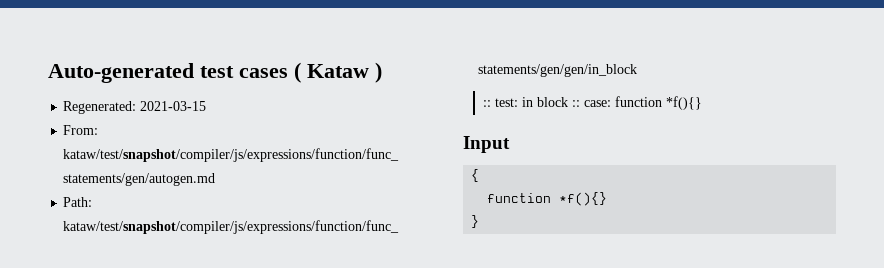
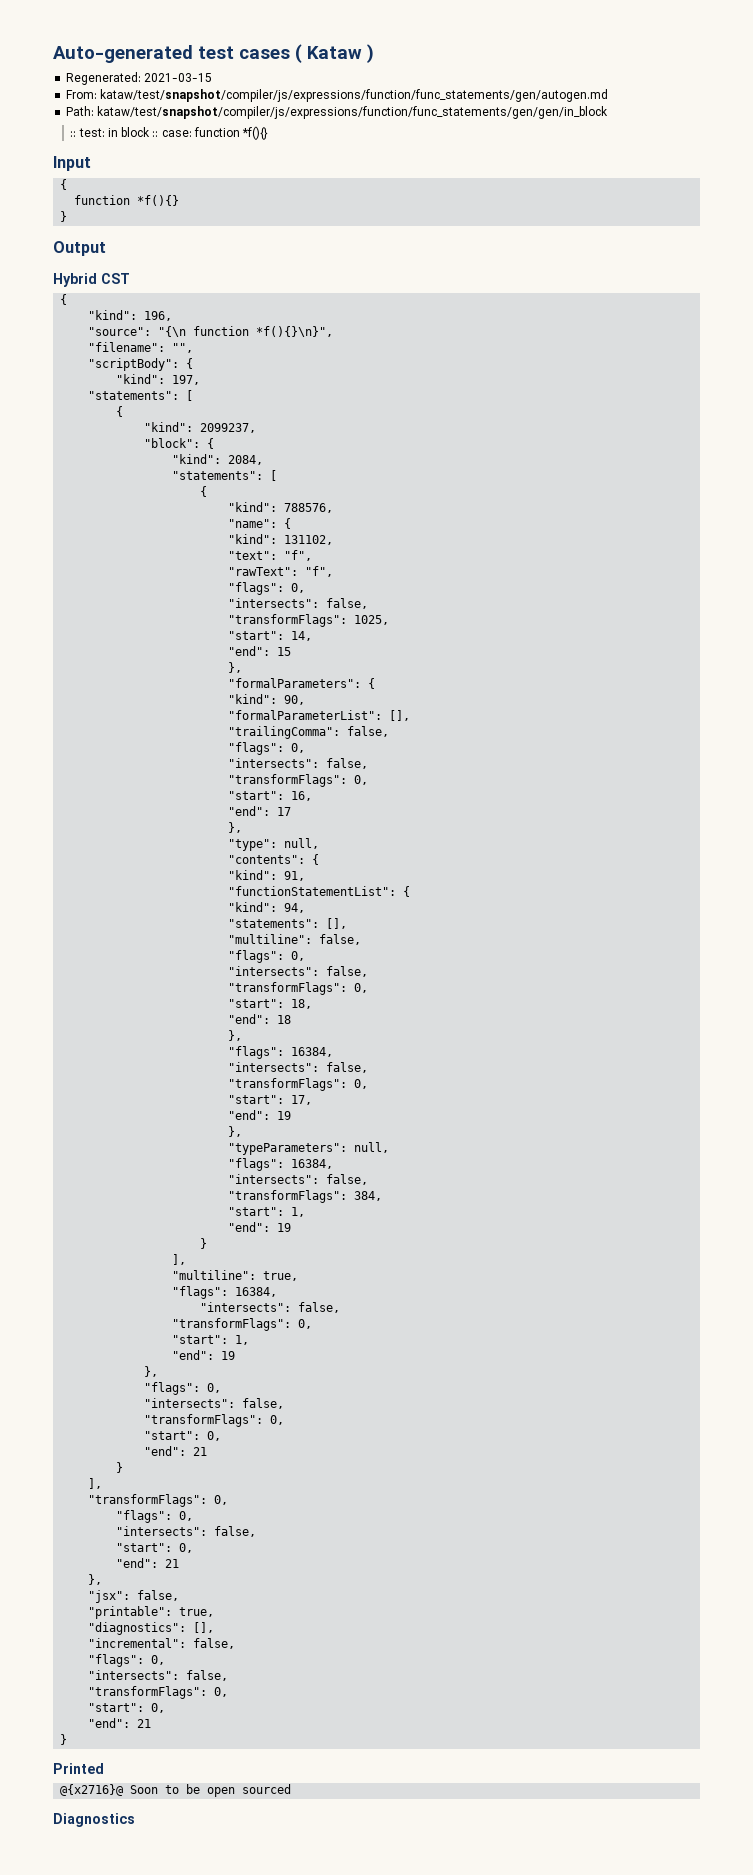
(480, 221) none -> [53,241,106,256] [53,273,130,287] [60,294,68,305] [88,310,173,321] [88,326,334,337] [88,342,194,353] [88,358,194,371] [116,374,201,385] [88,390,194,401] [116,406,124,417] [144,422,257,433] [144,438,215,449] [172,454,264,465] [172,470,278,481] [200,486,208,497] [228,502,334,513] [228,518,292,529] [228,534,334,545] [228,550,313,561] [228,566,334,577] [228,582,306,595] [228,598,369,609] [228,614,390,627] [228,631,313,641] [228,646,292,656] [228,662,243,673] [228,678,376,689] [228,694,306,705] [228,710,411,721] [228,726,390,739] [228,742,306,755] [228,758,369,769] [228,774,369,787] [228,791,313,801] [228,806,292,816] [228,822,243,833] [228,838,320,851] [228,854,320,865] [228,870,306,881] [228,886,411,897] [228,902,306,913] [228,918,348,929] [228,934,362,945] [228,950,306,963] [228,966,369,977] [228,982,369,995] [228,999,313,1009] [228,1014,292,1024] [228,1030,243,1041] [228,1046,334,1059] [228,1062,369,1073] [228,1078,369,1091] [228,1095,313,1105] [228,1110,292,1120] [228,1126,243,1137] [228,1142,390,1155] [228,1158,334,1171] [228,1174,369,1185] [228,1190,383,1203] [228,1207,306,1217] [228,1222,292,1232] [200,1238,208,1249] [172,1254,187,1265] [172,1270,299,1281] [172,1286,278,1299] [200,1302,341,1313] [172,1318,313,1331] [172,1335,250,1345] [172,1350,236,1360] [144,1366,159,1377] [144,1382,222,1395] [144,1398,285,1409] [144,1414,285,1427] [144,1431,222,1441] [144,1446,208,1456] [116,1462,124,1473] [88,1478,103,1489] [88,1494,229,1507] [116,1510,194,1523] [116,1526,257,1537] [116,1543,194,1553] [116,1558,180,1568] [88,1574,103,1585] [88,1590,180,1603] [88,1606,215,1619] [88,1622,215,1635] [88,1638,236,1649] [88,1654,166,1667] [88,1670,229,1681] [88,1686,229,1699] [88,1703,166,1713] [88,1718,152,1728] [60,1734,68,1745] [53,1763,104,1774] [60,1784,292,1797] [53,1813,135,1827] // Output // Hybrid CST // { // "kind": 196, // "source": "{\n function *f(){}\n}", // "filename": "", // "scriptBody": { // "kind": 197, // "statements": [ // { // "kind": 2099237, // "block": { // "kind": 2084, // "statements": [ // { // "kind": 788576, // "name": { // "kind": 131102, // "text": "f", // "rawText": "f", // "flags": 0, // "intersects": false, // "transformFlags": 1025, // "start": 14, // "end": 15 // }, // "formalParameters": { // "kind": 90, // "formalParameterList": [], // "trailingComma": false, // "flags": 0, // "intersects": false, // "transformFlags": 0, // "start": 16, // "end": 17 // }, // "type": null, // "contents": { // "kind": 91, // "functionStatementList": { // "kind": 94, // "statements": [], // "multiline": false, // "flags": 0, // "intersects": false, // "transformFlags": 0, // "start": 18, // "end": 18 // }, // "flags": 16384, // "intersects": false, // "transformFlags": 0, // "start": 17, // "end": 19 // }, // "typeParameters": null, // "flags": 16384, // "intersects": false, // "transformFlags": 384, // "start": 1, // "end": 19 // } // ], // "multiline": true, // "flags": 16384, // "intersects": false, // "transformFlags": 0, // "start": 1, // "end": 19 // }, // "flags": 0, // "intersects": false, // "transformFlags": 0, // "start": 0, // "end": 21 // } // ], // "transformFlags": 0, // "flags": 0, // "intersects": false, // "start": 0, // "end": 21 // }, // "jsx": false, // "printable": true, // "diagnostics": [], // "incremental": false, // "flags": 0, // "intersects": false, // "transformFlags": 0, // "start": 0, // "end": 21 // } // Printed // @{x2716}@ Soon to be open sourced // Diagnostics

